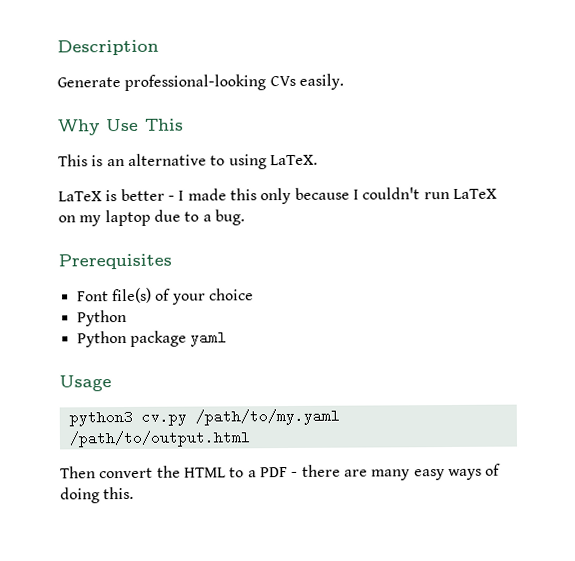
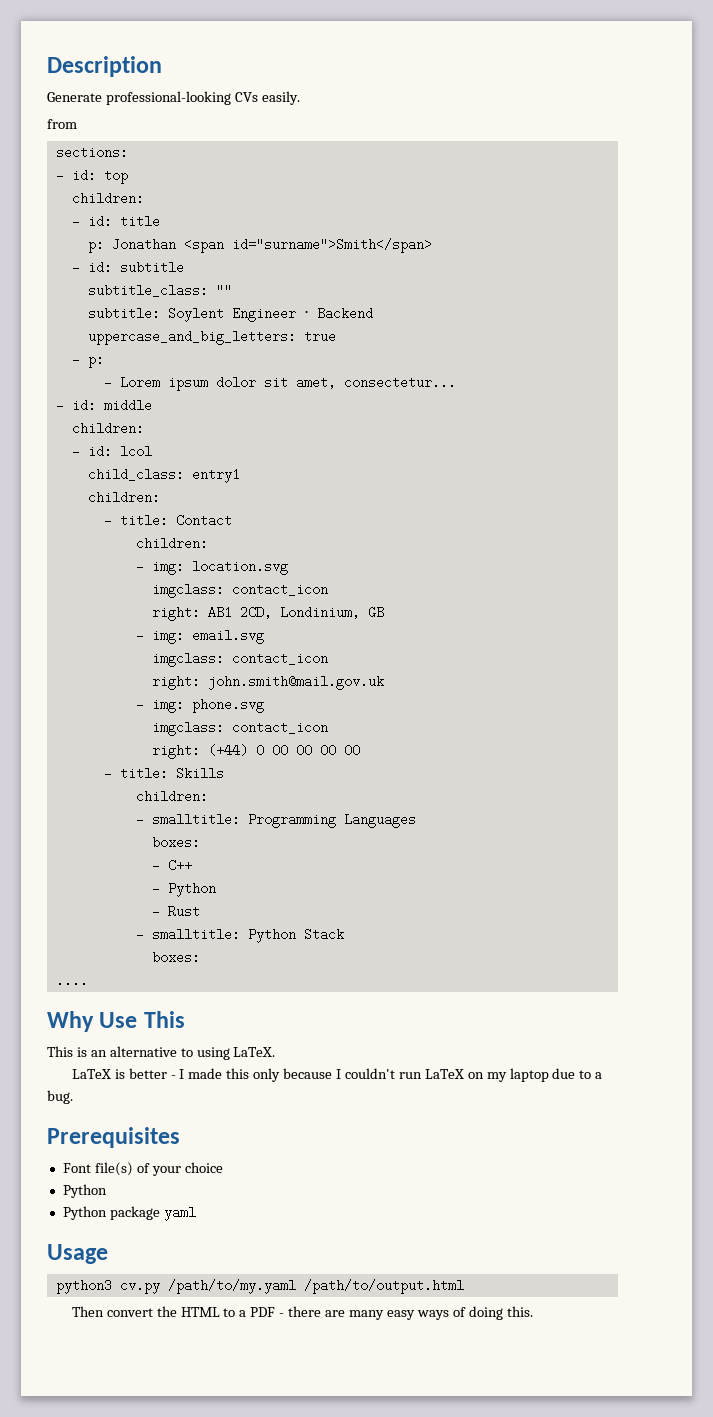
(344, 81) none -> [47,119,77,129] [55,146,128,159] [55,169,128,184] [71,192,144,205] [71,215,160,228] [87,238,432,253] [71,261,184,274] [87,284,232,297] [87,307,373,322] [87,330,336,345] [71,353,104,368] [103,376,456,391] [55,399,152,412] [71,422,144,435] [71,445,152,458] [87,468,240,483] [87,491,160,504] [103,514,232,527] [135,537,208,550] [135,560,288,575] [151,583,328,598] [151,606,384,621] [135,629,264,644] [151,652,328,667] [151,675,384,690] [135,698,264,713] [151,721,328,736] [151,744,360,759] [103,767,224,780] [135,790,208,803] [135,813,416,828] [151,836,200,849] [151,859,192,872] [151,882,216,897] [151,905,200,918] [135,928,344,943] [151,951,200,964] [55,974,88,987] // from // sections: // - id: top // children: // - id: title // p: Jonathan <span id="surname">Smith</span> // - id: subtitle // subtitle_class: "" // subtitle: Soylent Engineer ⋅ Backend // uppercase_and_big_letters: true // - p: // - Lorem ipsum dolor sit amet, consectetur... // - id: middle // children: // - id: lcol // child_class: entry1 // children: // - title: Contact // children: // - img: location.svg // imgclass: contact_icon // right: AB1 2CD, Londinium, GB // - img: email.svg // imgclass: contact_icon // right: john.smith@mail.gov.uk // - img: phone.svg // imgclass: contact_icon // right: (+44) 0 00 00 00 00 // - title: Skills // children: // - smalltitle: Programming Languages // boxes: // - C++ // - Python // - Rust // - smalltitle: Python Stack // boxes: // ....

